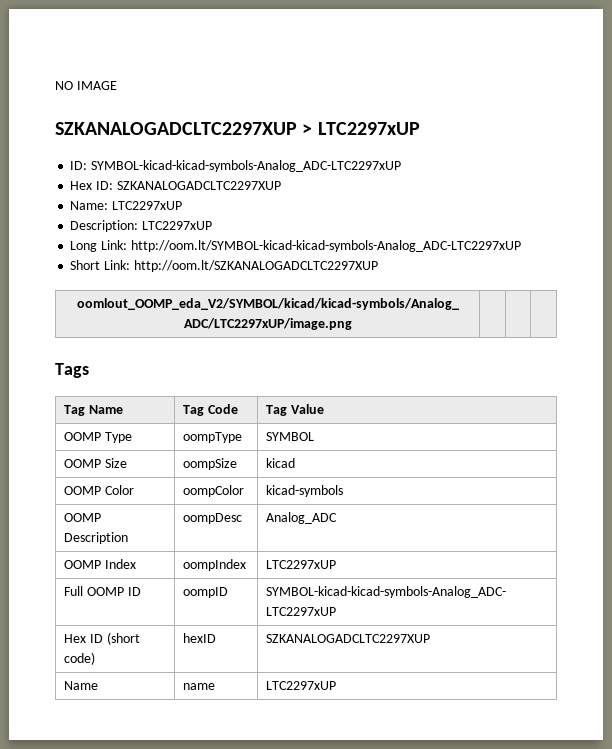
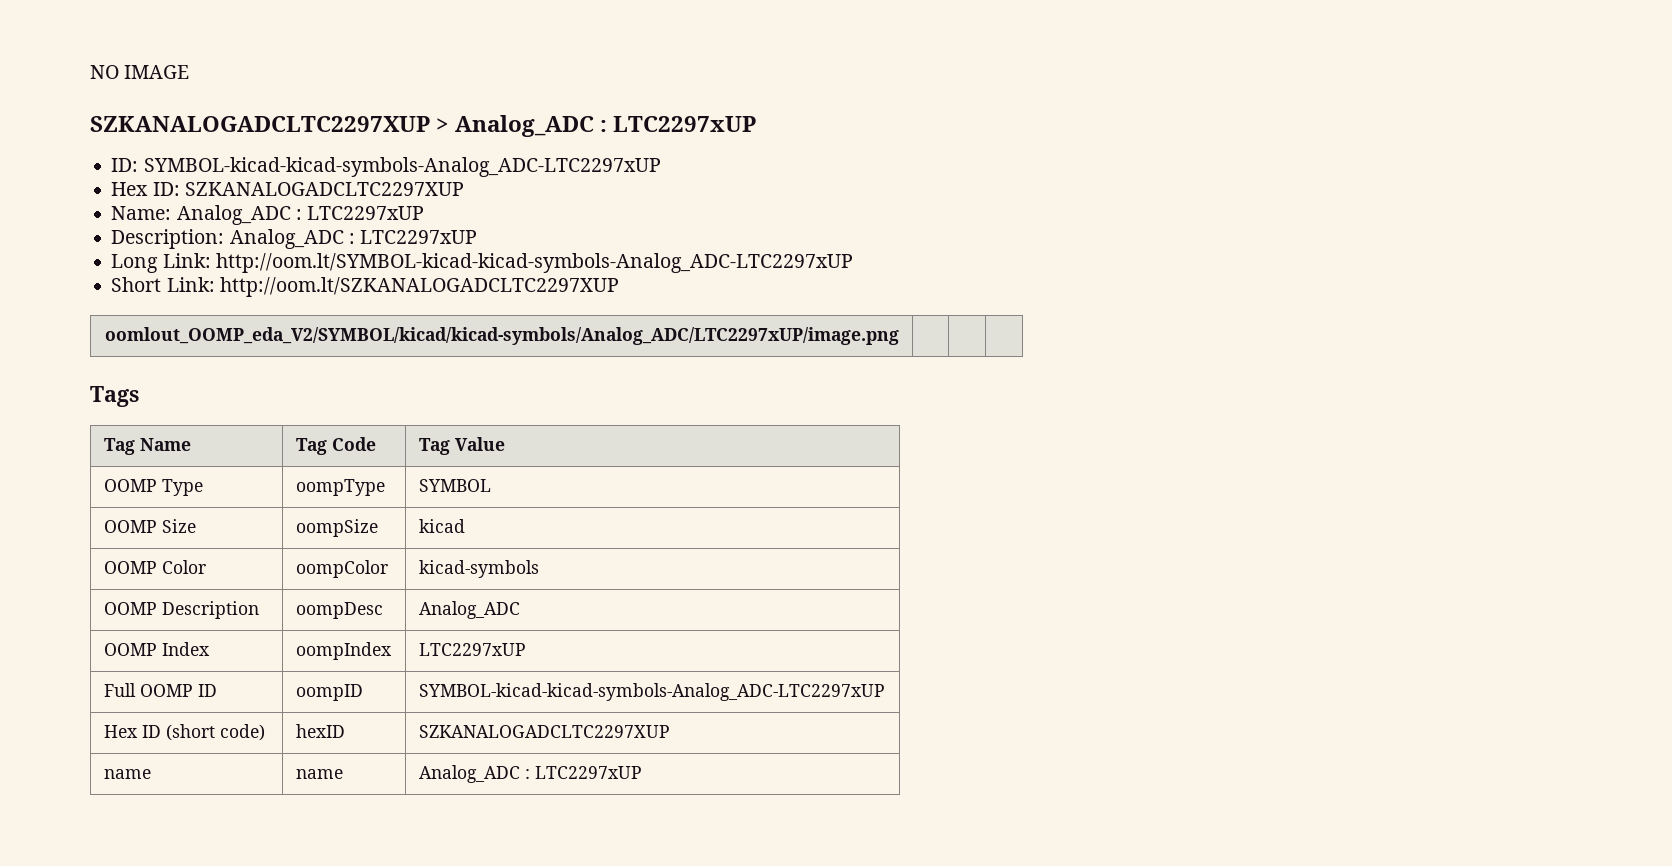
(313, 129) none -> [455,115,608,137] Analog_ADC :
(109, 205) none -> [176,205,302,225] Analog_ADC :
(139, 226) none -> [229,229,355,249] Analog_ADC :
[64,681,99,690] [183,683,216,690] Name | name | -> [103,769,151,779] [295,769,343,779] [418,765,530,783] name | name | Analog_ADC :

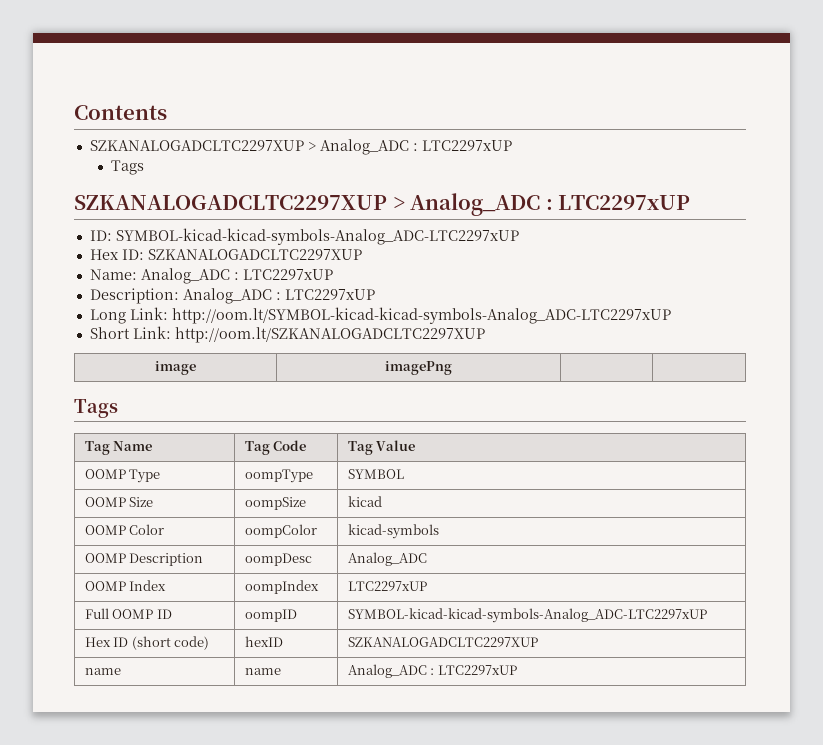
[90,65,190,79] NO IMAGE -> [74,105,167,120] [89,139,512,155] [110,160,144,175] Contents // SZKANALOGADCLTC2297XUP > Analog_ADC : LTC2297xUP // Tags
[104,327,899,345] oomlout_OOMP_eda_V2/SYMBOL/kicad/kicad-symbols/Analog_ADC/LTC2297xUP/image.png | -> [155,361,196,375] [385,361,452,375] image | imagePng

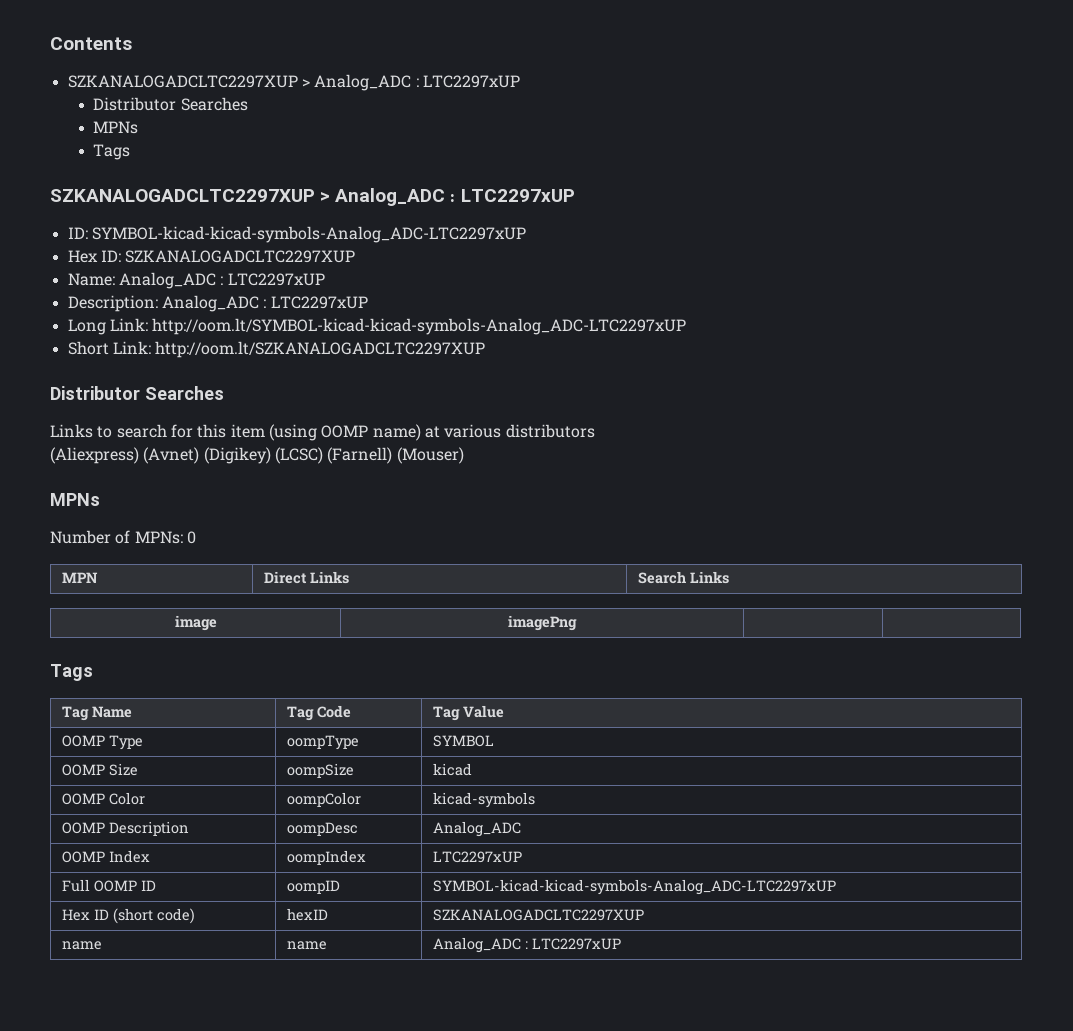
(512, 145) none -> [93,97,248,111] [93,121,139,134] // Distributor Searches // MPNs
(485, 335) none -> [50,386,224,400] [50,424,595,441] [50,447,464,464] [50,493,100,506] [50,530,196,544] [62,572,99,583] [264,571,350,584] [638,571,730,584] // Distributor Searches // Links to search for this item (using OOMP name) at various distributors // (Aliexpress) (Avnet) (Digikey) (LCSC) (Farnell) (Mouser) // MPNs // Number of MPNs: 0 // MPN | Direct Links | Search Links

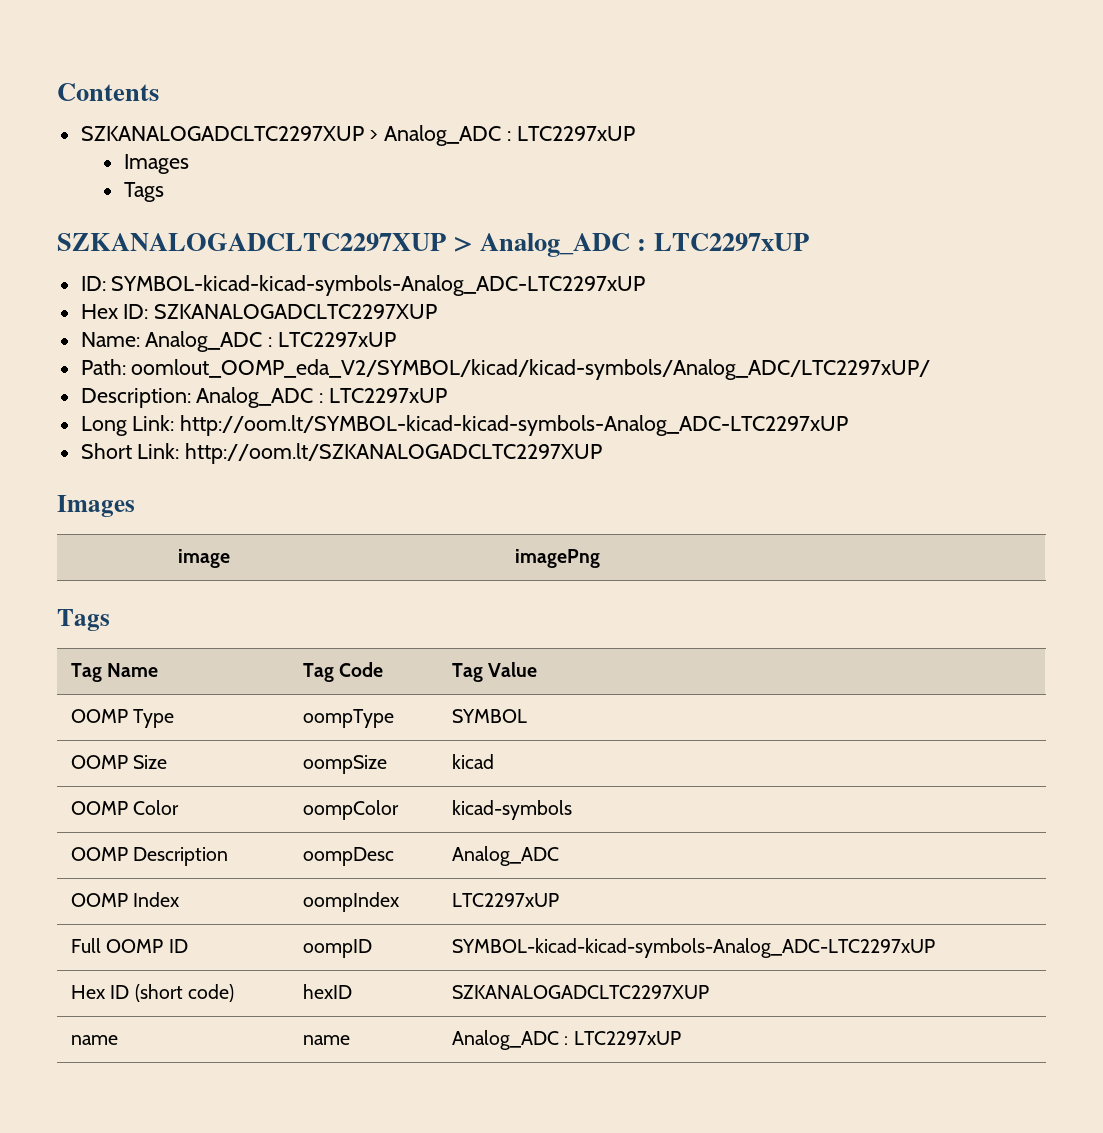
[93,97,248,111] [93,121,139,134] Distributor Searches // MPNs -> [123,154,189,174] Images
(325, 279) none -> [80,359,931,380] // Path: oomlout_OOMP_eda_V2/SYMBOL/kicad/kicad-symbols/Analog_ADC/LTC2297xUP/
[50,386,224,400] [50,424,595,441] [50,447,464,464] [50,493,100,506] [50,530,196,544] [62,572,99,583] [264,571,350,584] [638,571,730,584] Distributor Searches // Links to search for this item (using OOMP name) at various distributors // (Aliexpress) (Avnet) (Digikey) (LCSC) (Farnell) (Mouser) // MPNs // Number of MPNs: 0 // MPN | Direct Links | Search Links -> [57,495,135,517] Images

